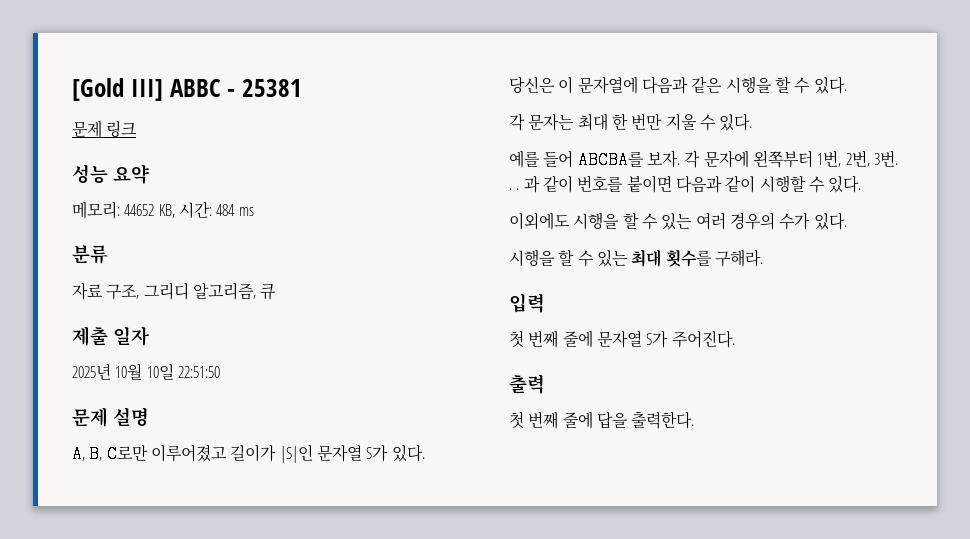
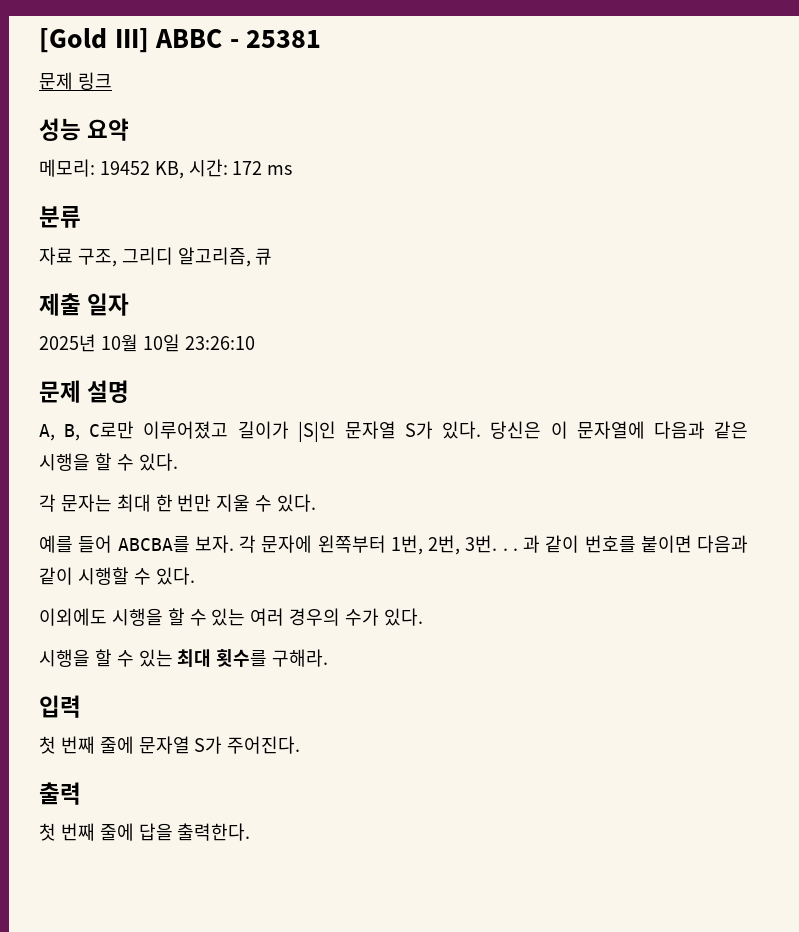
[124,204,155,216] 44652 -> [99,161,150,175] 19452
[216,204,236,216] 484 -> [232,161,263,175] 172
[177,366,220,378] 22:51:50 -> [184,336,255,350] 23:26:10

